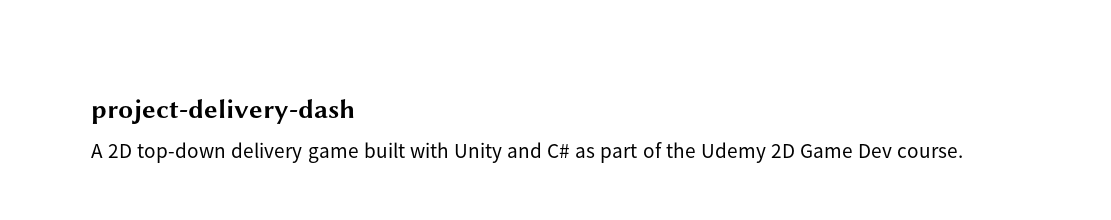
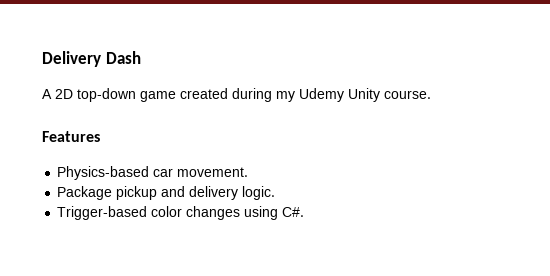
[91,99,355,124] project-delivery-dash -> [42,51,141,67] Delivery Dash
[231,142,964,163] delivery game built with Unity and C# as part of the Udemy 2D Game Dev course. -> [140,88,431,102] [42,131,100,142] [57,166,249,180] [57,186,276,200] [57,206,305,220] game created during my Udemy Unity course. // Features // Physics-based car movement. // Package pickup and delivery logic. // Trigger-based color changes using C#.

